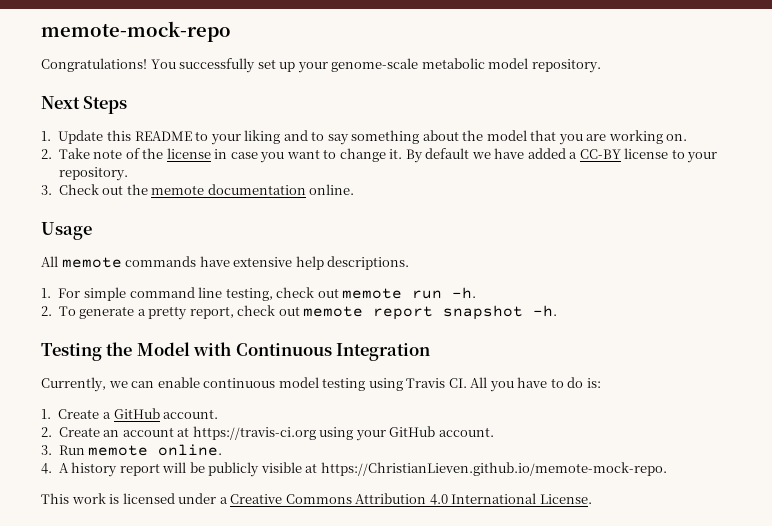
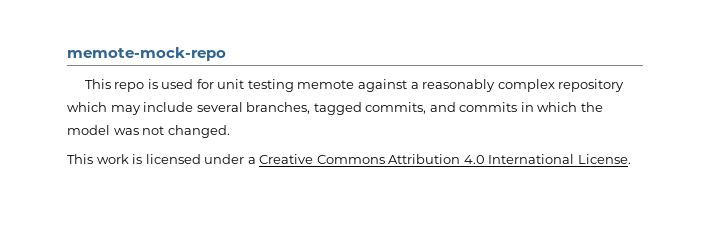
[41,58,601,73] [41,96,128,114] [41,130,688,145] [41,148,718,163] [58,167,128,181] [41,184,355,195] [41,222,92,240] [41,256,410,270] [41,287,477,301] [41,305,558,320] [41,342,431,361] [41,377,601,392] [41,408,219,419] [41,426,494,441] [41,444,223,456] [41,462,667,477] Congratulations! You successfully set up your genome-scale metabolic model repository. // Next Steps // 1. Update this README to your liking and to say something about the model that you are working on. // 2. Take note of the license in case you want to change it. By default we have added a CC-BY license to your repository. // 3. Check out the memote documentation online. // Usage // All memote commands have extensive help descriptions. // 1. For simple command line testing, check out memote run -h. // 2. To generate a pretty report, check out memote report snapshot -h. // Testing the Model with Continuous Integration // Currently, we can enable continuous model testing using Travis CI. All you have to do is: // 1. Create a GitHub account. // 2. Create an account at https://travis-ci.org using your GitHub account. // 3. Run memote online. // 4. A history report will be publicly visible at https://ChristianLieven.github.io/memote-mock-repo. -> [84,79,625,92] [67,102,603,115] [67,125,230,138] This repo is used for unit testing memote against a reasonably complex repository which may include several branches, tagged commits, and commits in which the model was not changed.

